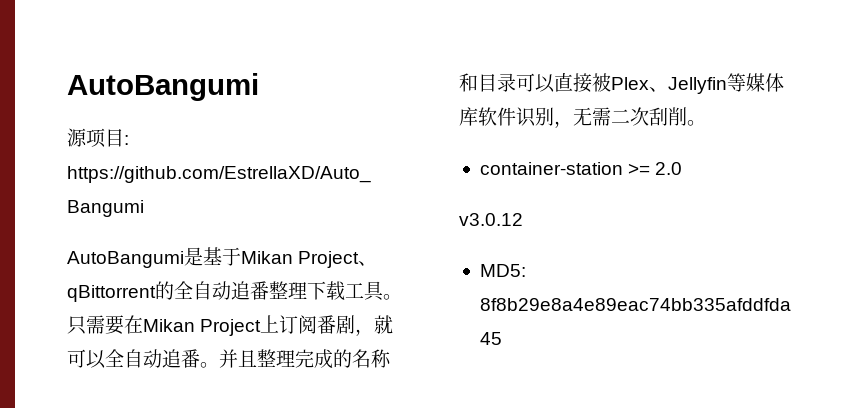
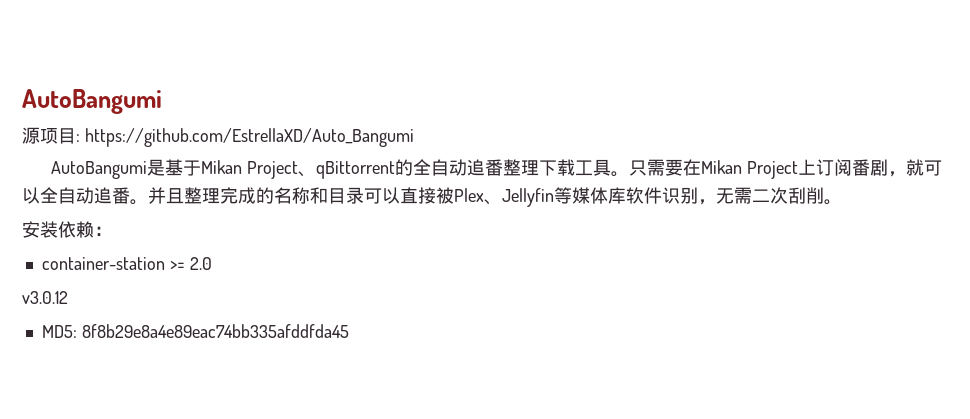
(706, 123) none -> [22,221,112,238] // 安装依赖：

